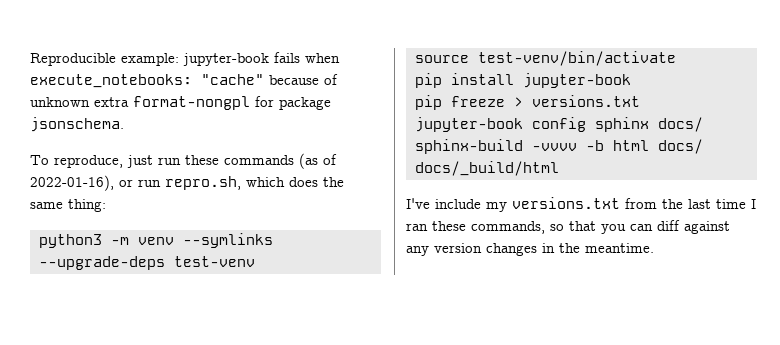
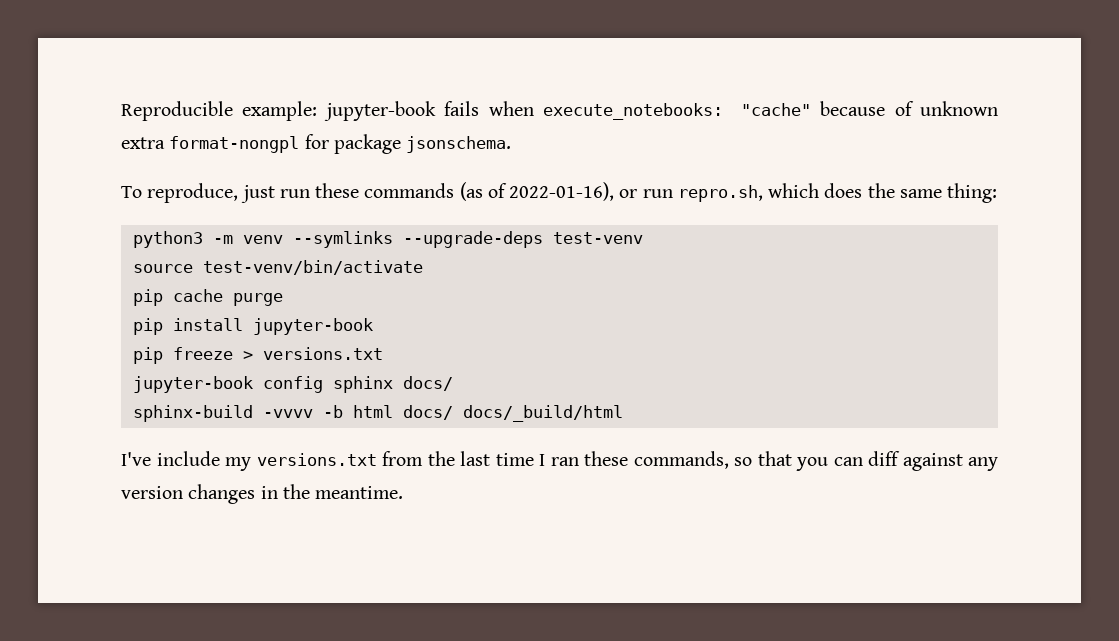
(676, 58) none -> [132,289,283,306] // pip cache purge

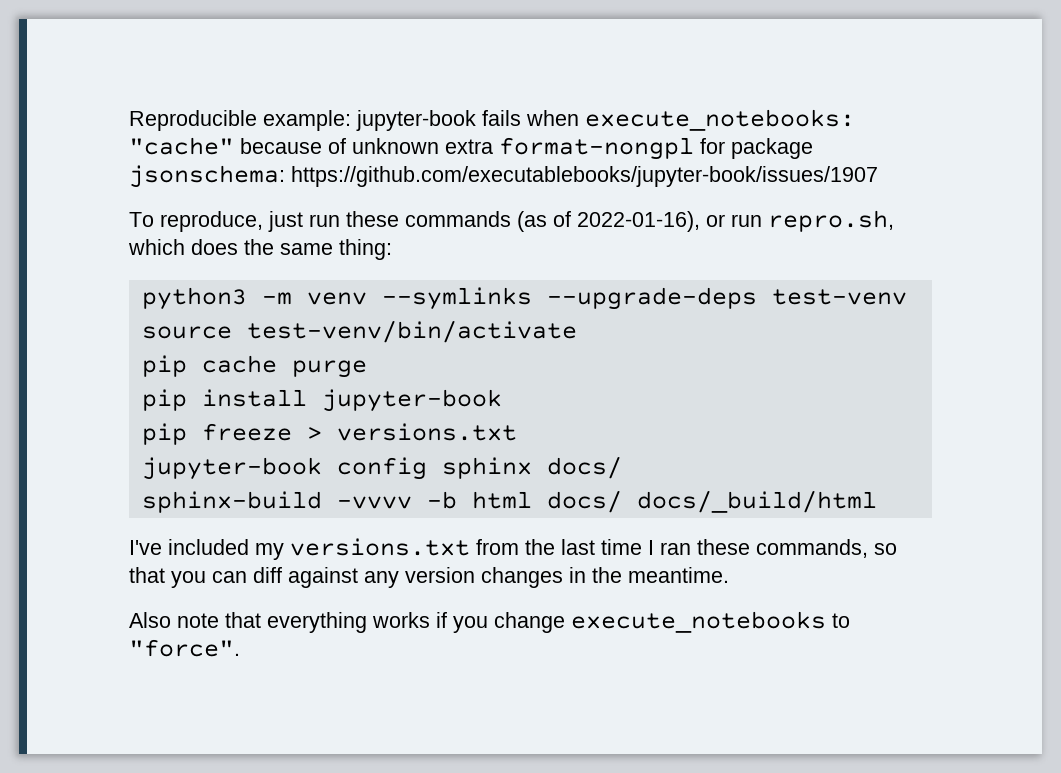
[406,136,512,153] jsonschema. -> [129,165,878,188] jsonschema: https://github.com/executablebooks/jupyter-book/issues/1907
[156,451,220,466] include -> [168,539,249,555] included
(404, 492) none -> [129,611,850,633] [129,639,240,657] // Also note that everything works if you change execute_notebooks to "force".

